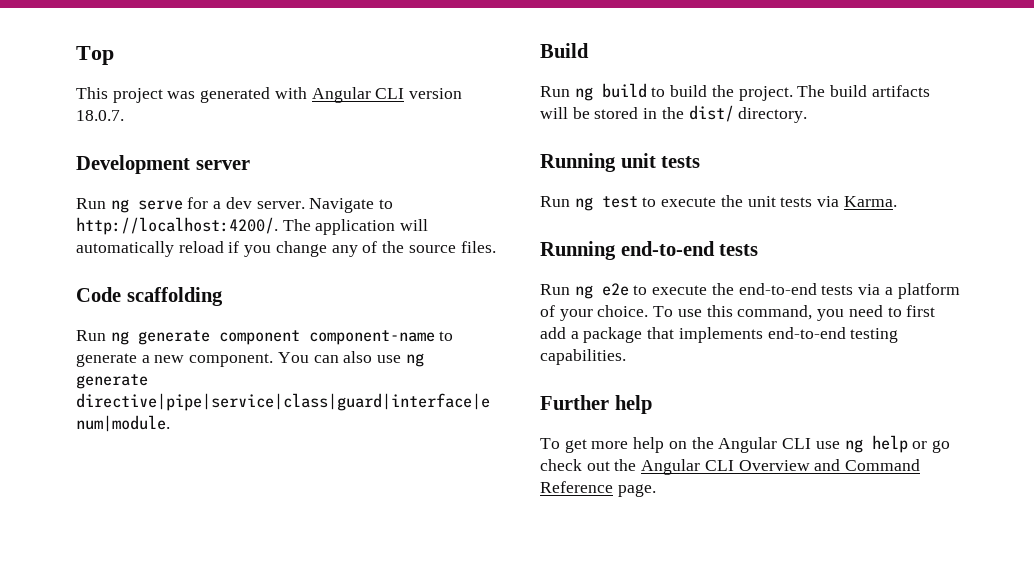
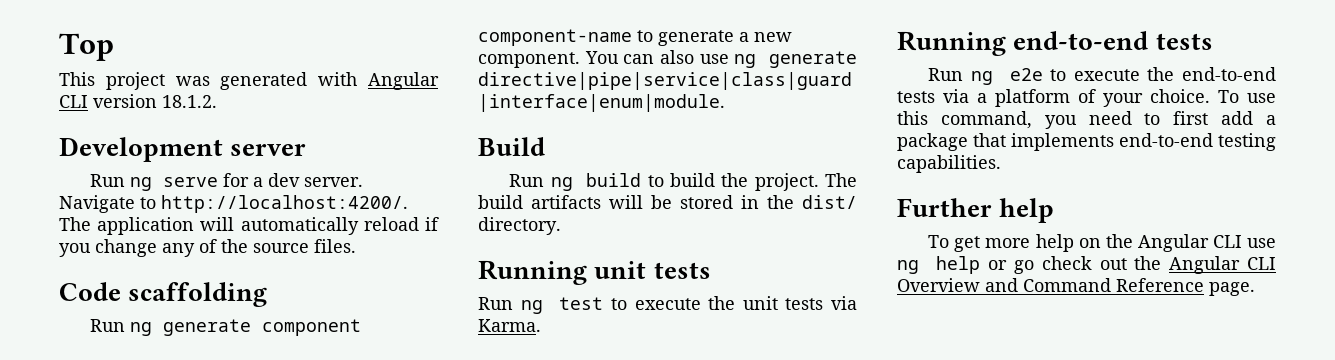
[76,110,124,121] 18.0.7. -> [162,95,217,108] 18.1.2.

